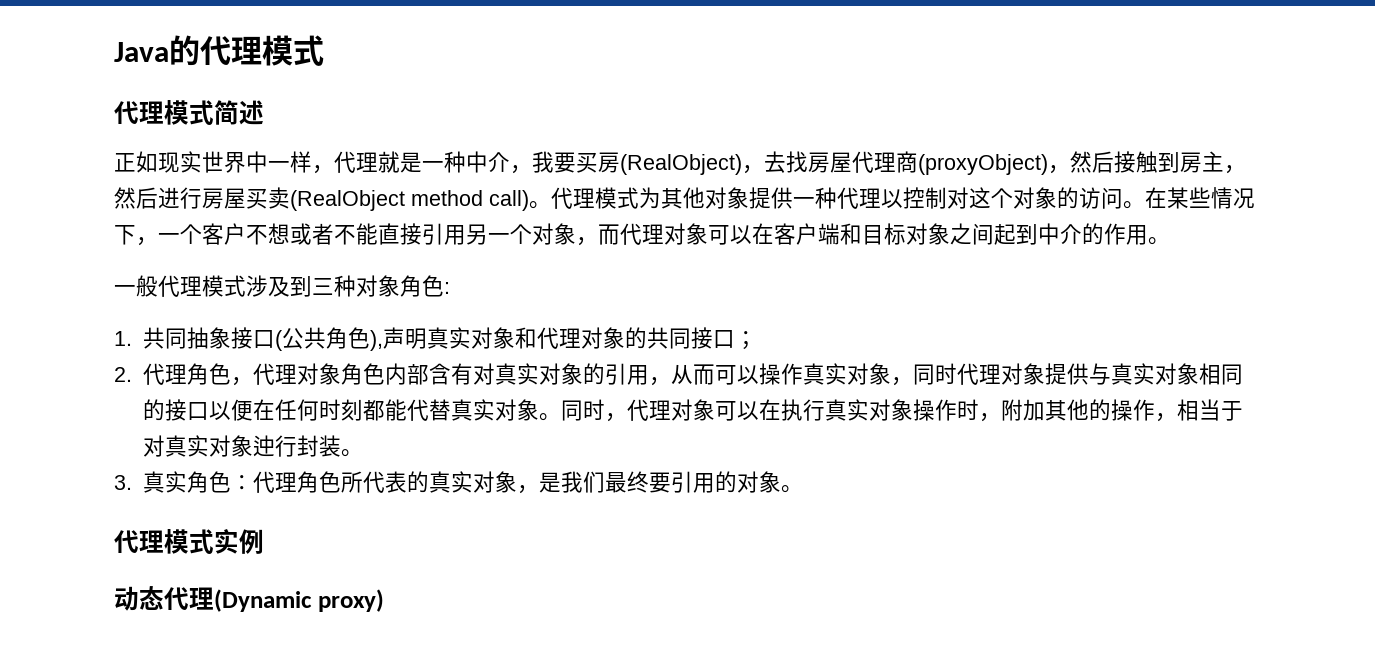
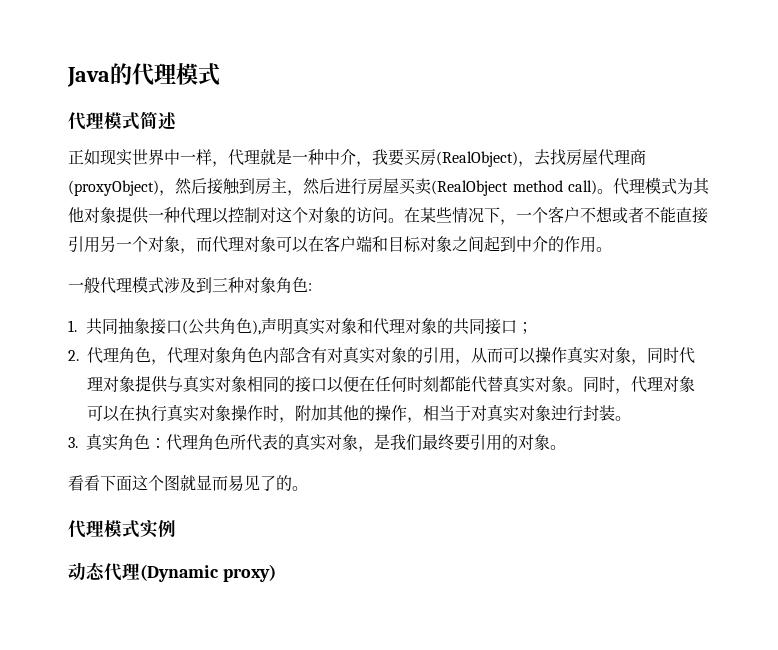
(804, 489) none -> [68,475,308,492] // 看看下面这个图就显而易见了的。

